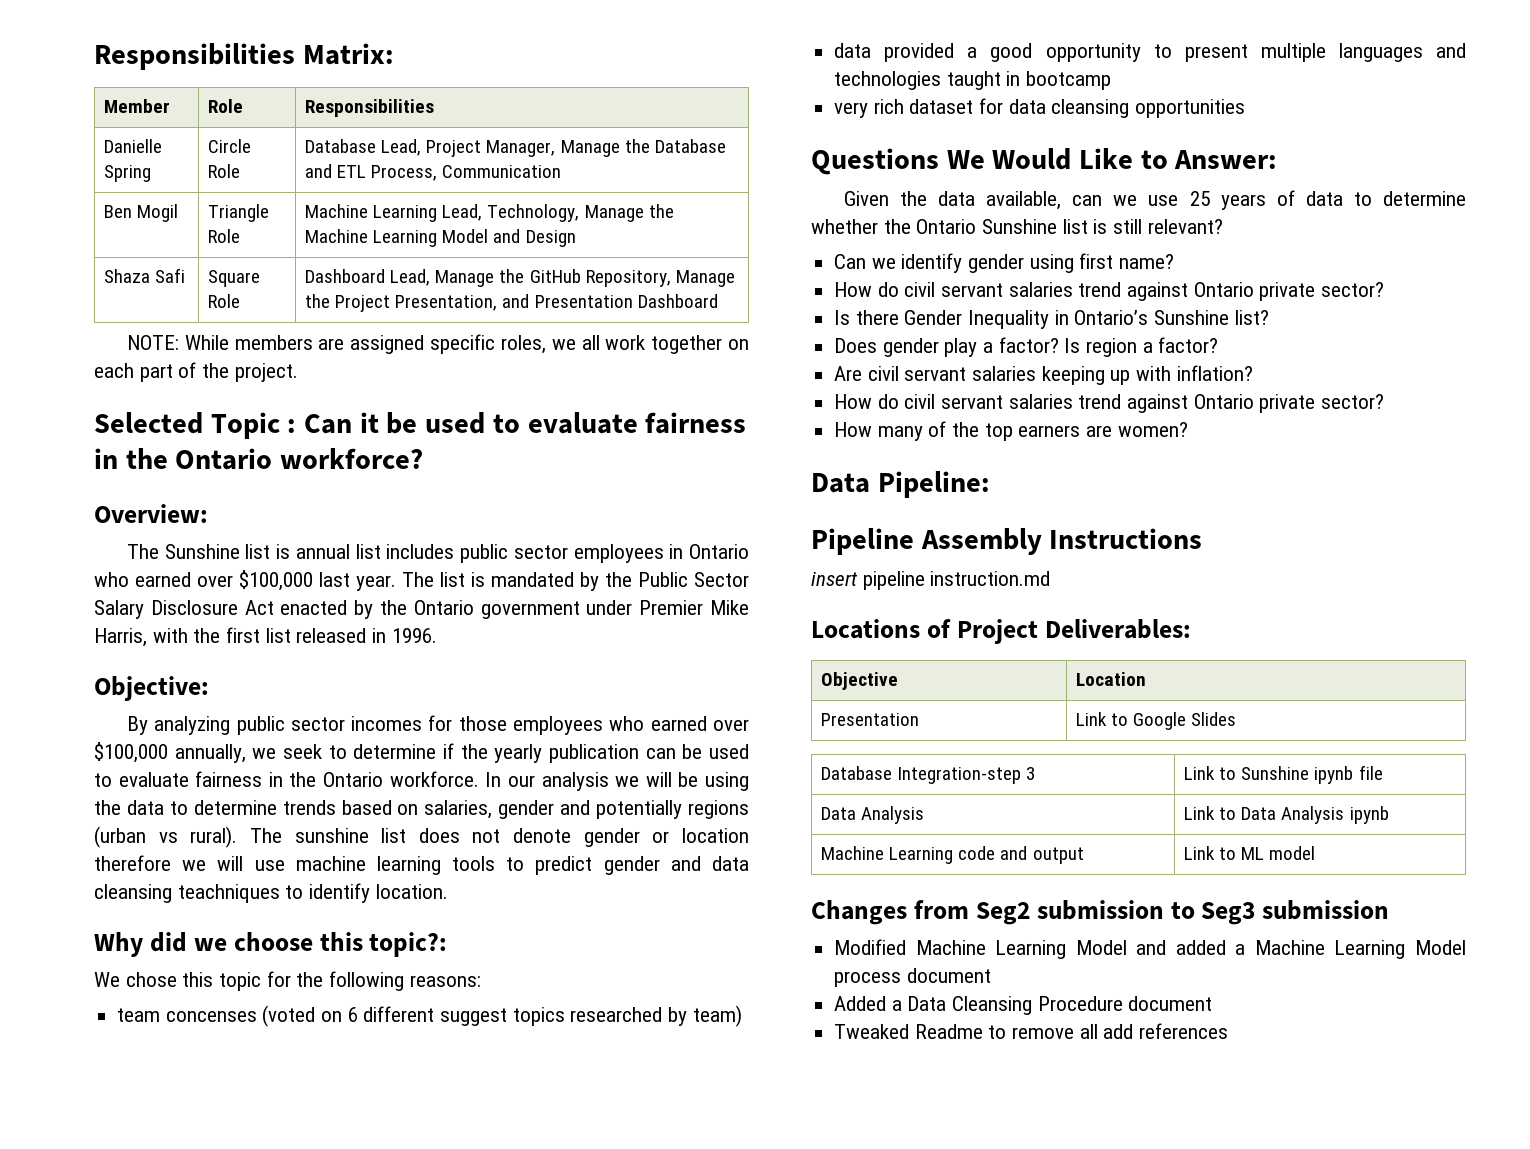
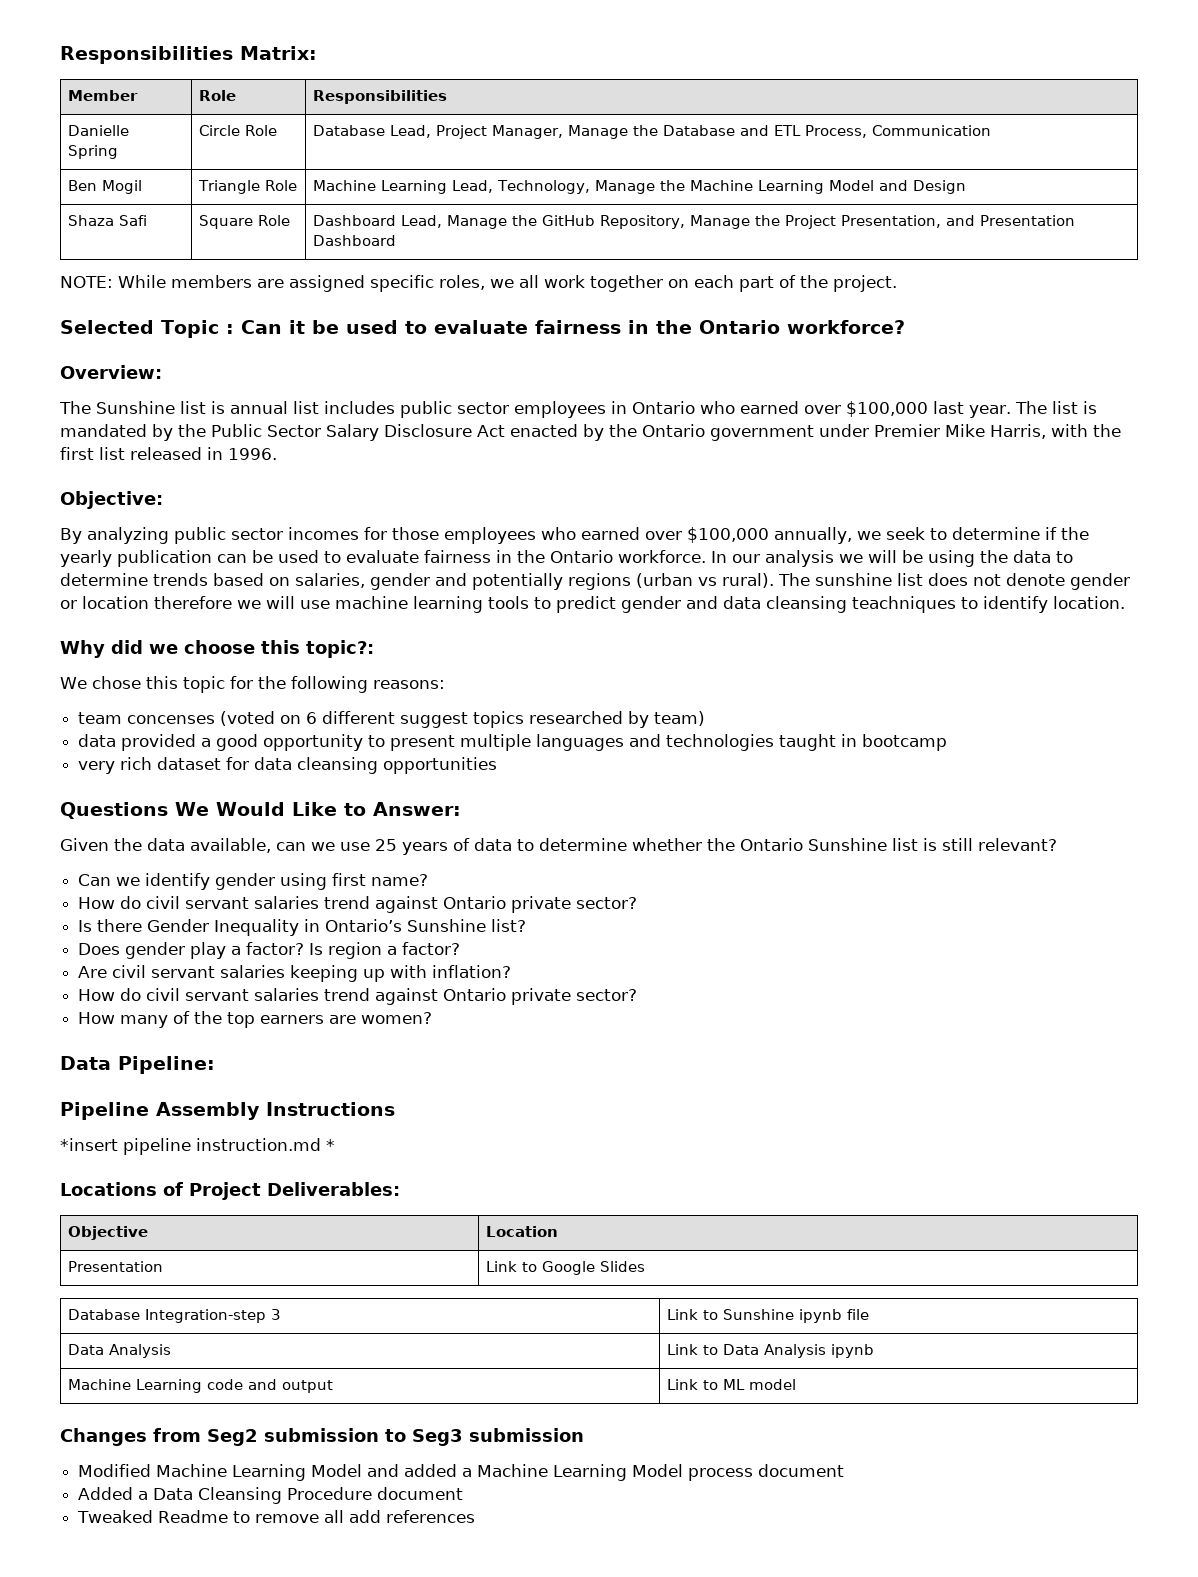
[811,571,858,586] insert -> [60,1138,118,1151] *insert
(1051, 578) none -> [326,1139,335,1151] *

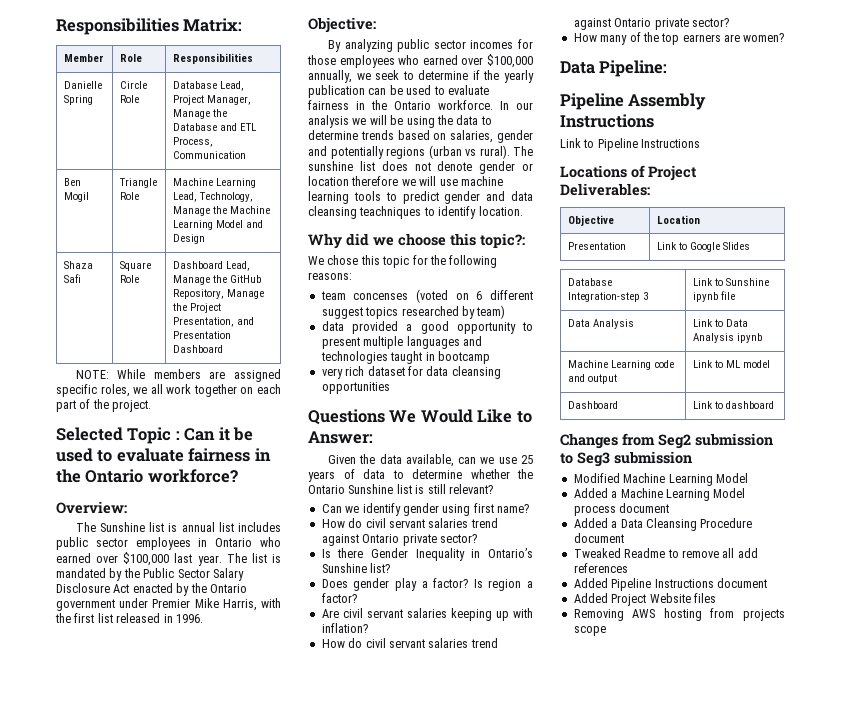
[60,1138,335,1155] *insert pipeline instruction.md * -> [560,138,701,151] Link to Pipeline Instructions
(797, 1384) none -> [567,401,618,409] [692,401,774,409] // Dashboard | Link to dashboard
[367,1464,458,1477] and added -> [573,488,608,498] // Added
(476, 1516) none -> [573,578,767,591] [573,593,716,606] [573,608,785,621] [573,626,606,636] // Added Pipeline Instructions document // Added Project Website files // Removing AWS hosting from projects scope

